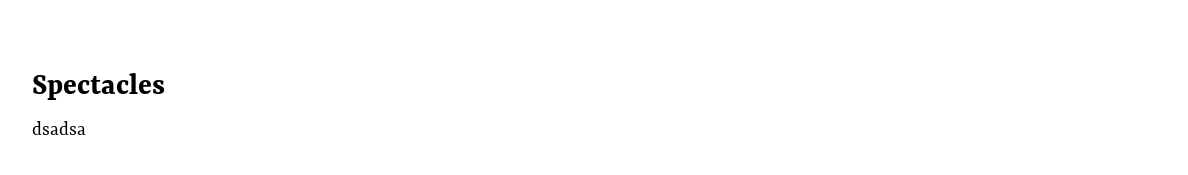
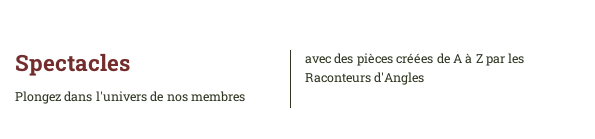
[32,121,86,135] dsadsa -> [15,91,245,104] [305,53,525,66] [305,72,425,85] Plongez dans l'univers de nos membres avec des pièces créées de A à Z par les Raconteurs d'Angles

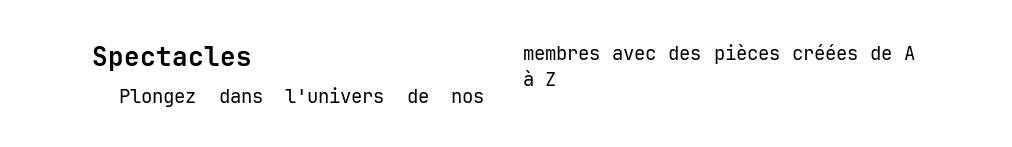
[486,53,525,66] [305,72,425,85] par les Raconteurs d'Angles -> (556, 79) none

